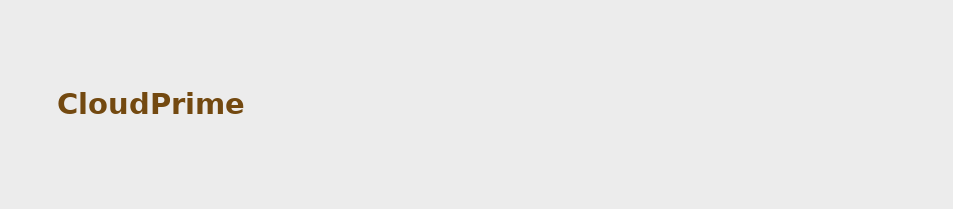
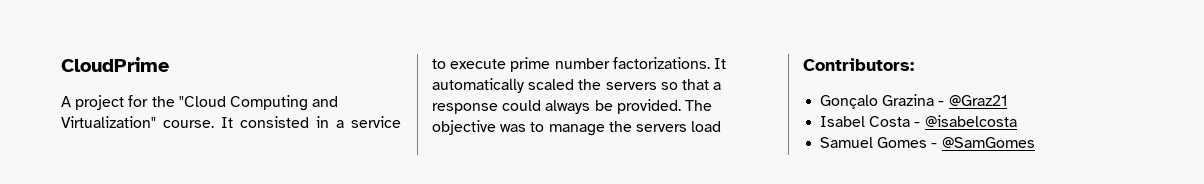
(245, 103) none -> [61,95,339,111] [61,116,401,128] [432,57,726,72] [432,78,722,93] [432,99,712,114] [432,120,722,136] [803,58,914,71] [820,94,1007,109] [820,115,1017,127] [820,137,1035,148] // A project for the "Cloud Computing and Virtualization" course. It consisted in a service to execute prime number factorizations. It automatically scaled the servers so that a response could always be provided. The objective was to manage the servers load // Contributors: // Gonçalo Grazina - @Graz21 // Isabel Costa - @isabelcosta // Samuel Gomes - @SamGomes

